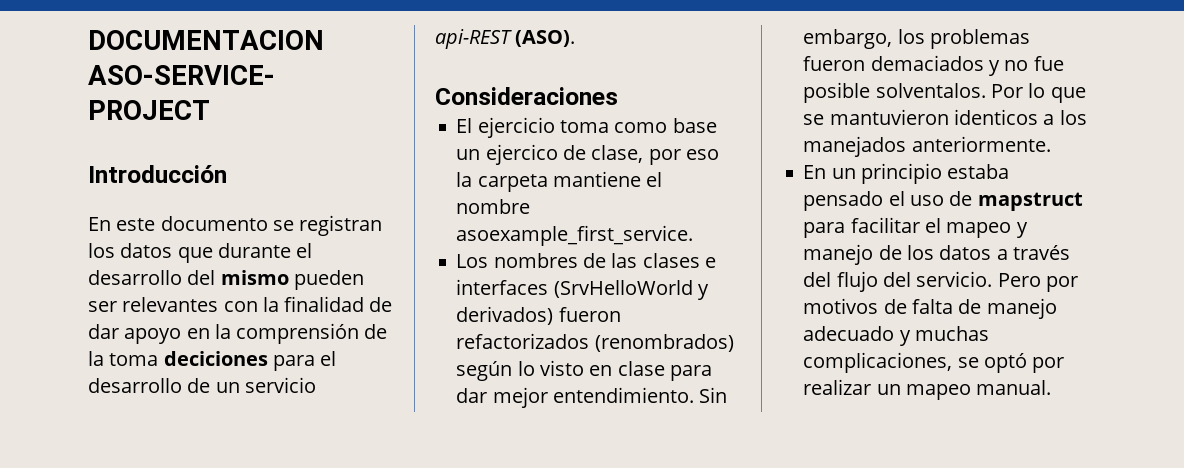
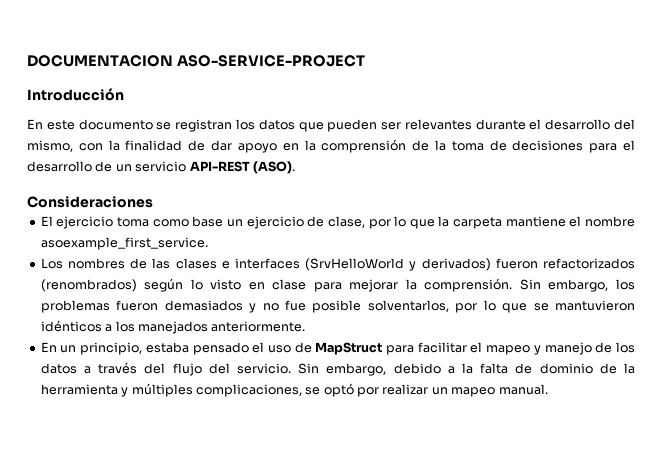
(213, 255) none -> [327,119,472,132] pueden ser relevantes
[220,270,364,290] [88,297,219,312] mismo pueden ser relevantes -> [27,140,73,152] mismo,
[163,351,268,366] deciciones -> [489,140,584,151] de decisiones
[435,29,512,49] api-REST -> [189,161,250,172] API-REST
[485,144,558,165] ejercico -> [246,216,304,229] ejercicio
[685,149,719,160] eso -> [394,216,435,229] lo que
[456,387,694,408] dar mejor entendimiento. -> [349,278,513,292] mejorar la comprensión.
[870,55,984,71] demaciados -> [164,300,243,311] demasiados
[875,83,1023,98] solventalos. Por -> [367,300,478,313] solventarlos, por
[953,109,1038,125] identicos -> [40,320,102,332] idénticos
[860,163,942,184] principio -> [80,342,143,355] principio,
[977,192,1083,211] mapstruct -> [315,342,383,355] MapStruct
[997,273,1078,292] [803,298,1057,319] [803,326,989,346] Pero por motivos de falta de manejo adecuado y muchas -> [298,363,635,376] [40,383,193,397] Sin embargo, debido a la falta de dominio de la herramienta y múltiples

